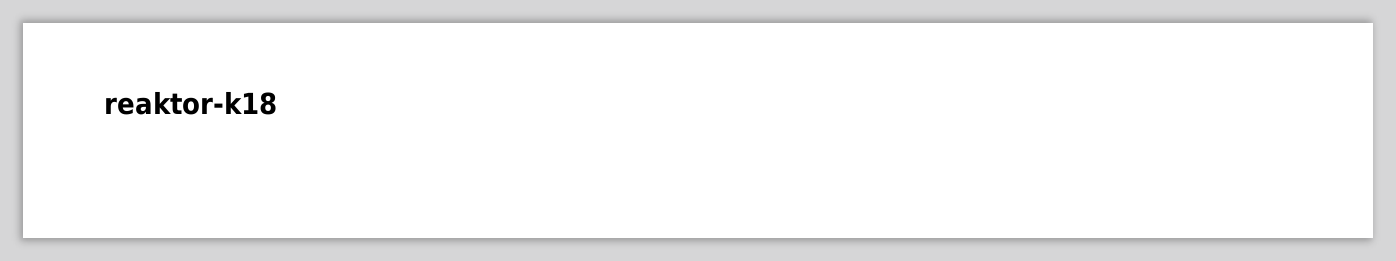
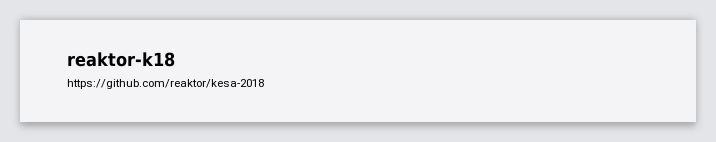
(277, 103) none -> [67,79,264,89] // https://github.com/reaktor/kesa-2018

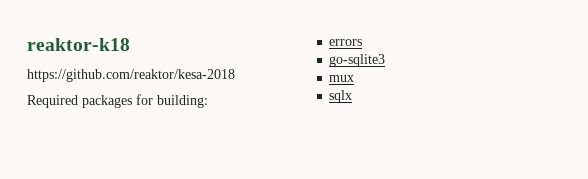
(264, 84) none -> [27,94,208,108] [329,39,363,46] [329,54,386,67] [329,75,355,82] [329,90,353,103] // Required packages for building: // errors // go-sqlite3 // mux // sqlx

